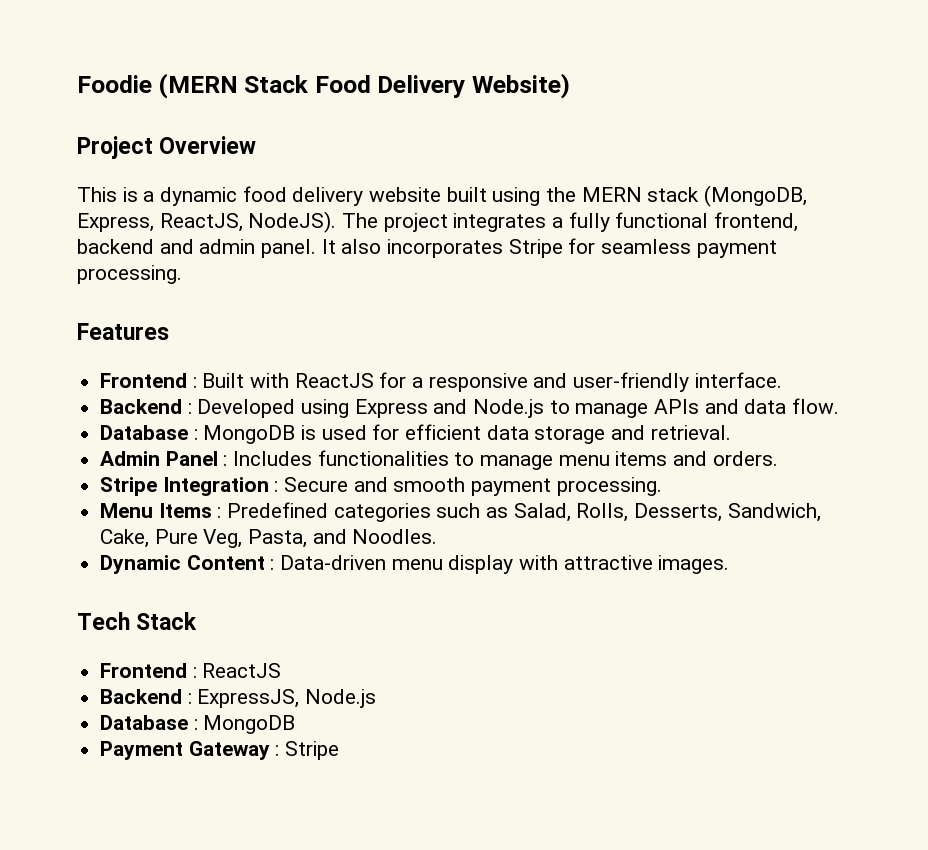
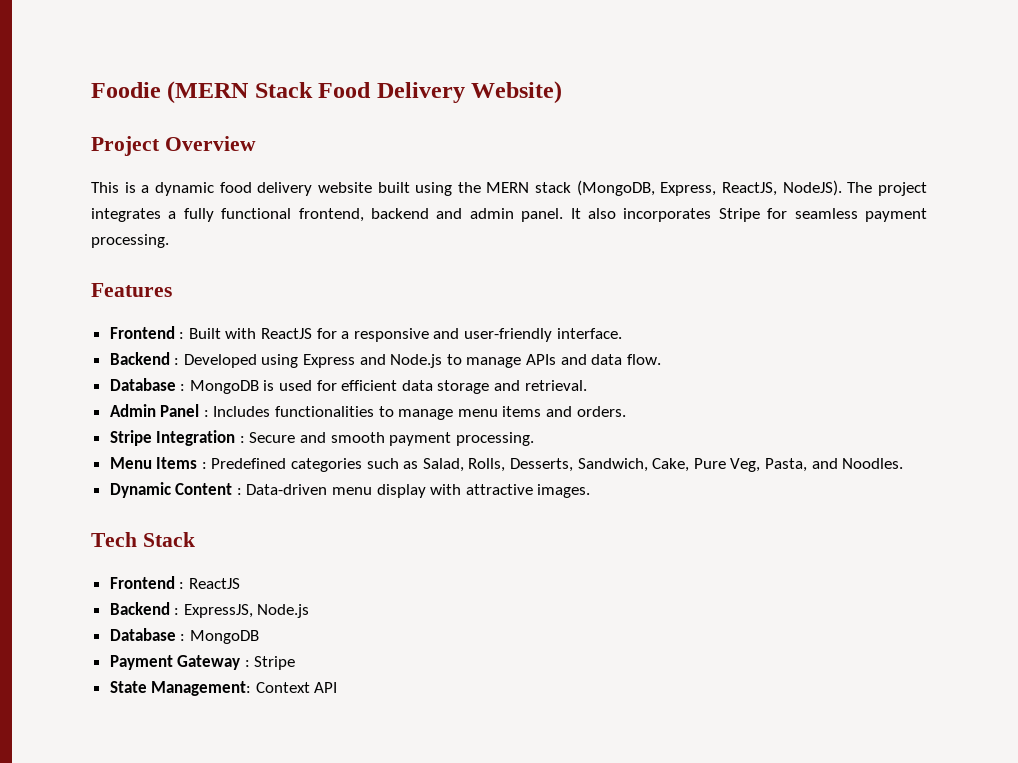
(340, 750) none -> [109,681,338,696] // State Management: Context API

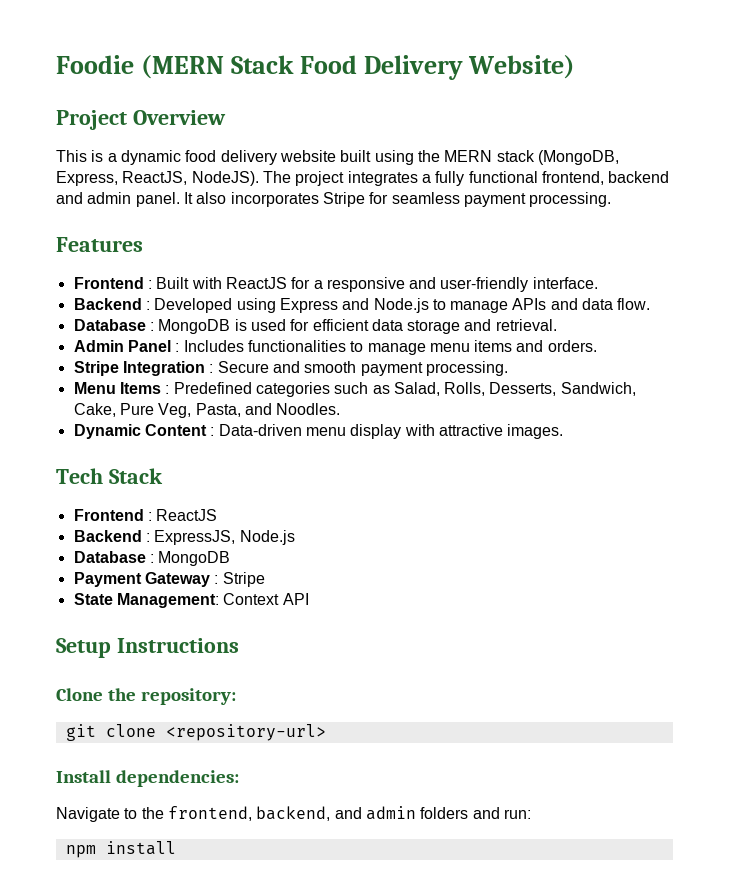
(338, 687) none -> [56,638,239,658] [56,688,237,705] [65,724,326,741] [56,770,240,787] [56,806,531,822] [65,841,176,858] // Setup Instructions // Clone the repository: // git clone <repository-url> // Install dependencies: // Navigate to the frontend, backend, and admin folders and run: // npm install

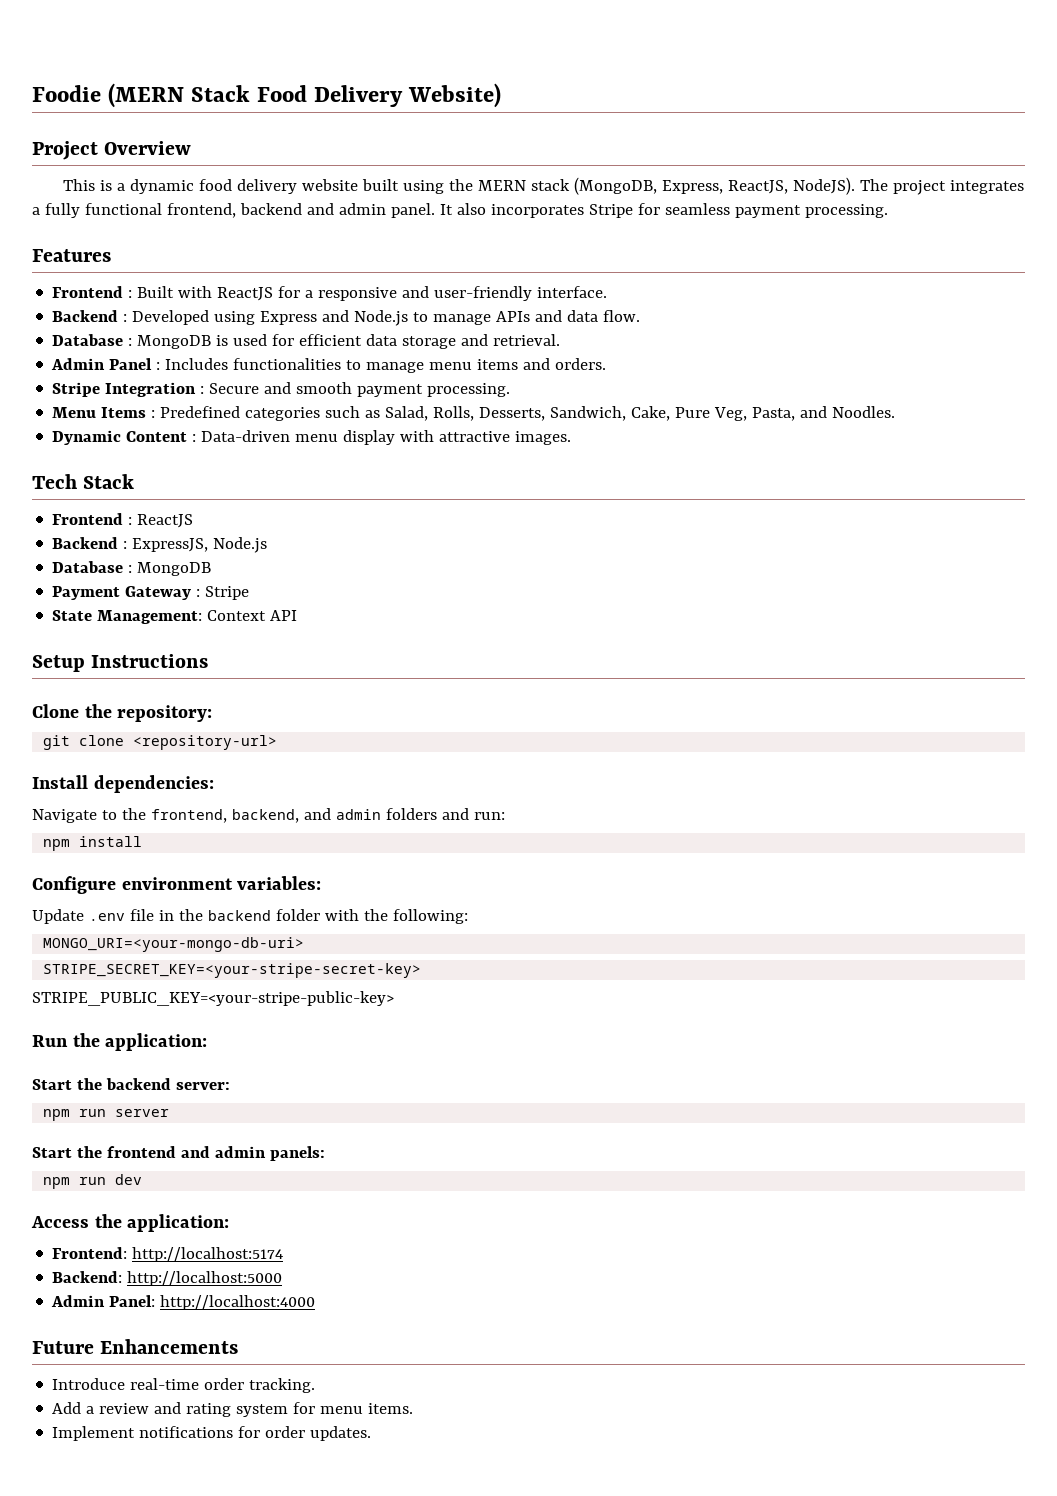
(176, 848) none -> [32,876,322,894] [32,909,468,924] [43,937,305,952] [43,963,422,978] [32,991,394,1006] [32,1033,208,1051] [32,1078,230,1090] [43,1109,170,1121] [32,1146,325,1161] [43,1174,143,1189] [31,1214,230,1232] [52,1247,284,1262] [52,1271,283,1286] [51,1295,316,1310] [32,1339,239,1354] [52,1378,316,1393] [52,1402,414,1417] [52,1426,372,1441] // Configure environment variables: // Update .env file in the backend folder with the following: // MONGO_URI=<your-mongo-db-uri> // STRIPE_SECRET_KEY=<your-stripe-secret-key> // STRIPE_PUBLIC_KEY=<your-stripe-public-key> // Run the application: // Start the backend server: // npm run server // Start the frontend and admin panels: // npm run dev // Access the application: // Frontend: http://localhost:5174 // Backend: http://localhost:5000 // Admin Panel: http://localhost:4000 // Future Enhancements // Introduce real-time order tracking. // Add a review and rating system for menu items. // Implement notifications for order updates.

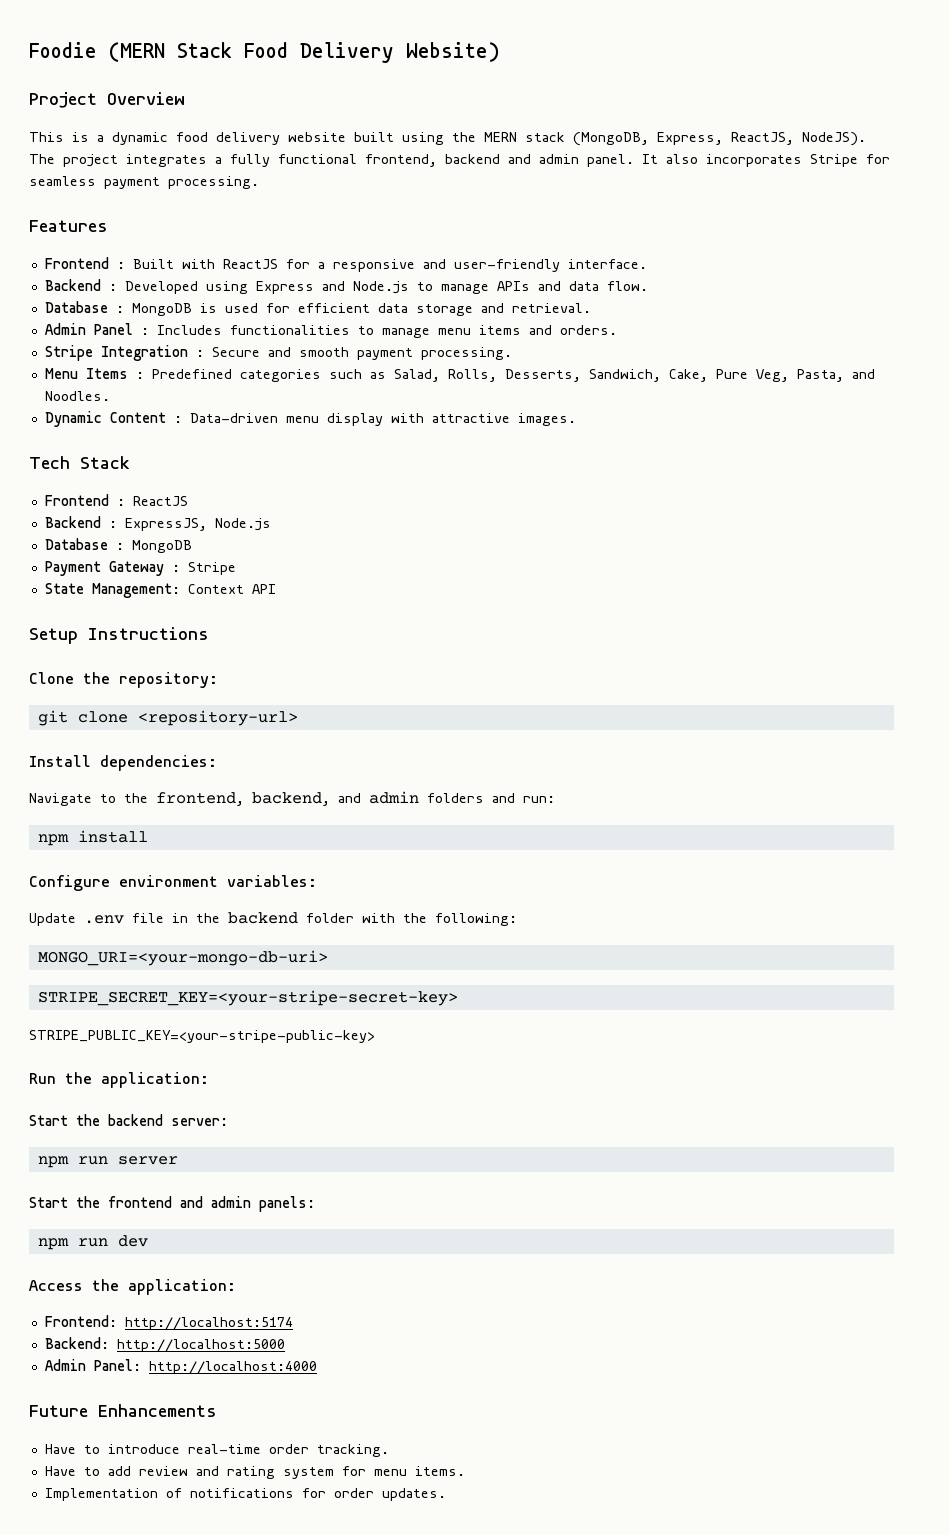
[52,1378,126,1390] Introduce -> [44,1444,180,1454] Have to introduce
[52,1402,95,1414] Add a -> [44,1466,131,1476] Have to add
[52,1426,136,1441] Implement -> [44,1488,182,1501] Implementation of

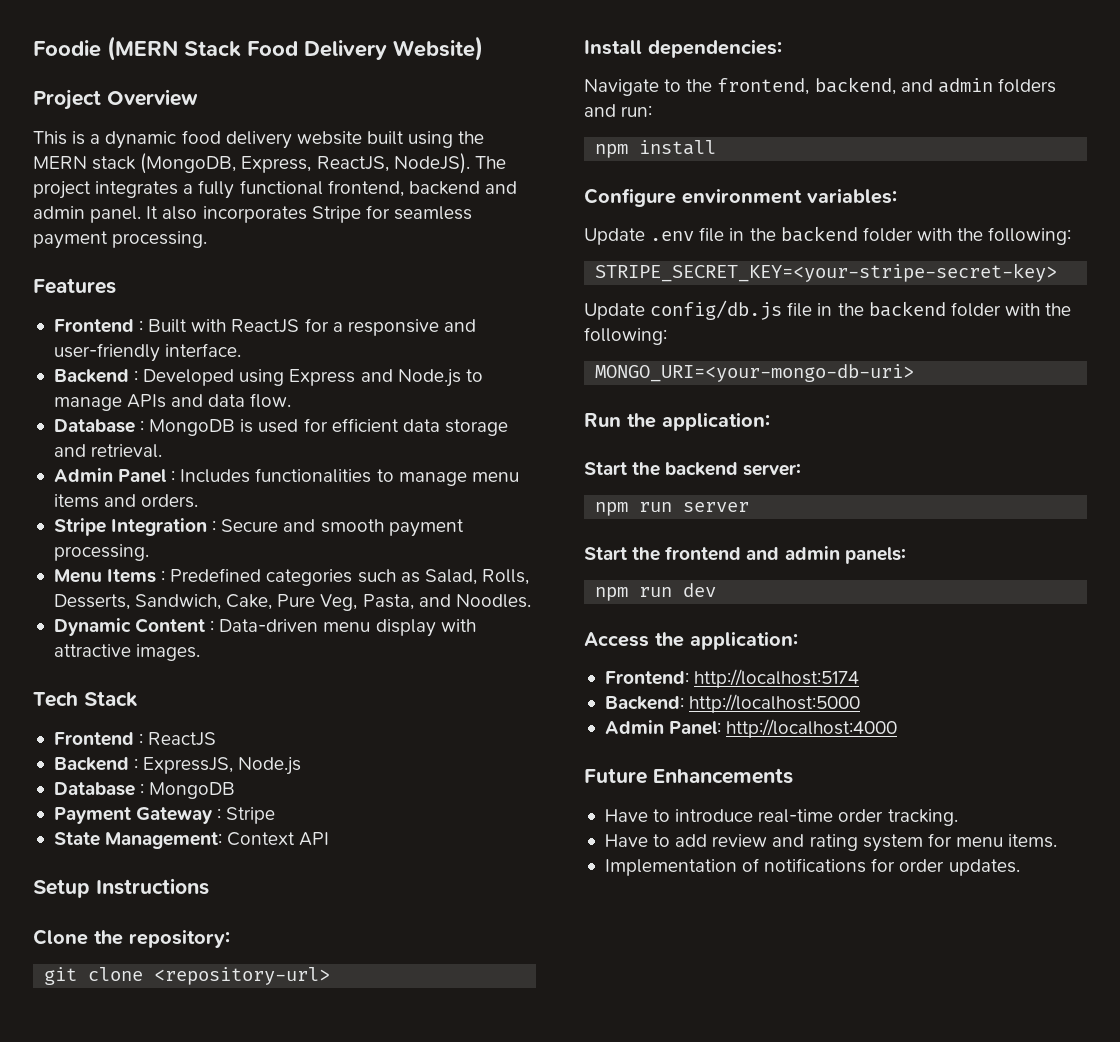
[37,950,328,966] // MONGO_URI=<your-mongo-db-uri> -> (1072, 236) none
[29,1030,375,1043] STRIPE_PUBLIC_KEY=<your-stripe-public-key> -> [584,300,1072,320] [584,327,667,345] [595,364,915,382] Update config/db.js file in the backend folder with the following: // MONGO_URI=<your-mongo-db-uri>

